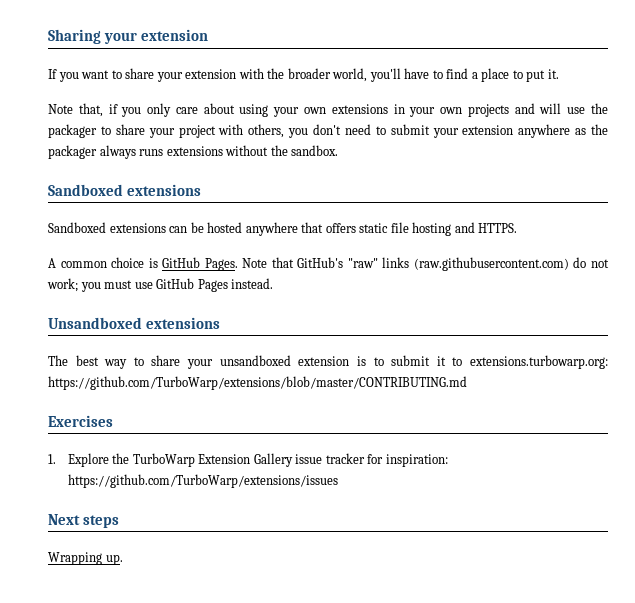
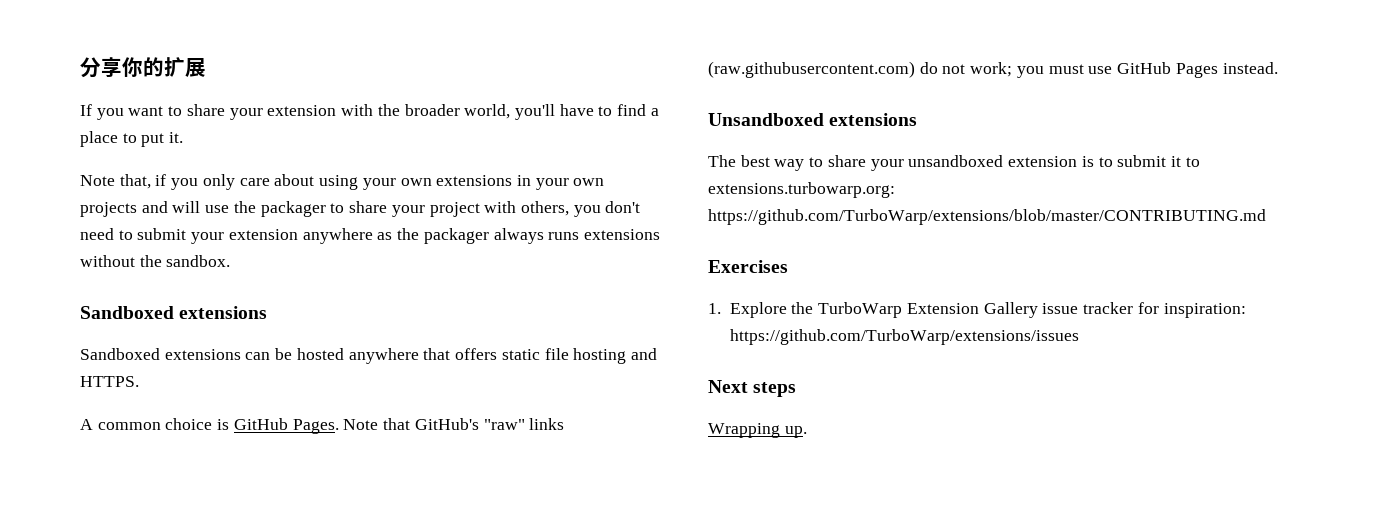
[48,29,209,44] Sharing your extension -> [80,57,206,78] 分享你的扩展

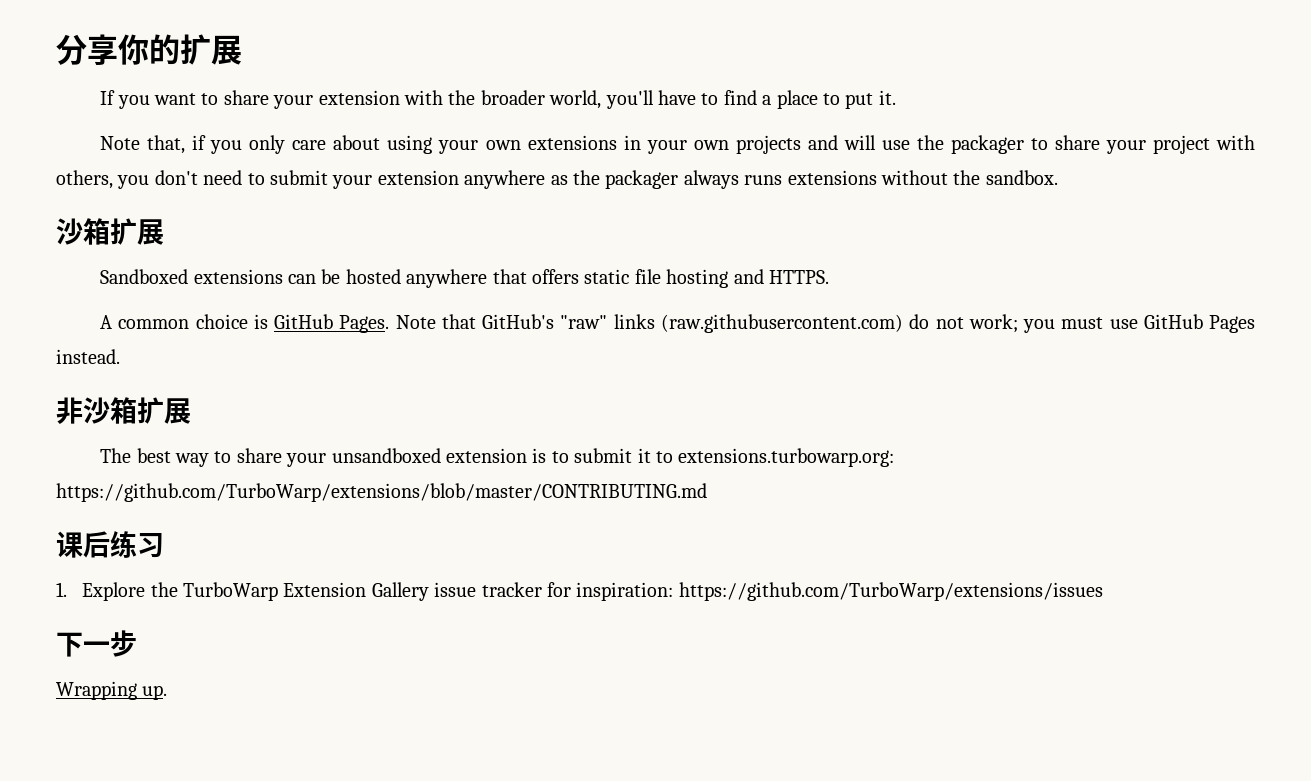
[80,306,268,319] Sandboxed extensions -> [56,218,164,245] 沙箱扩展
[708,113,918,126] Unsandboxed extensions -> [56,397,191,424] 非沙箱扩展
[708,260,788,273] Exercises -> [56,531,164,558] 课后练习
[708,380,797,397] Next steps -> [56,630,137,657] 下一步

